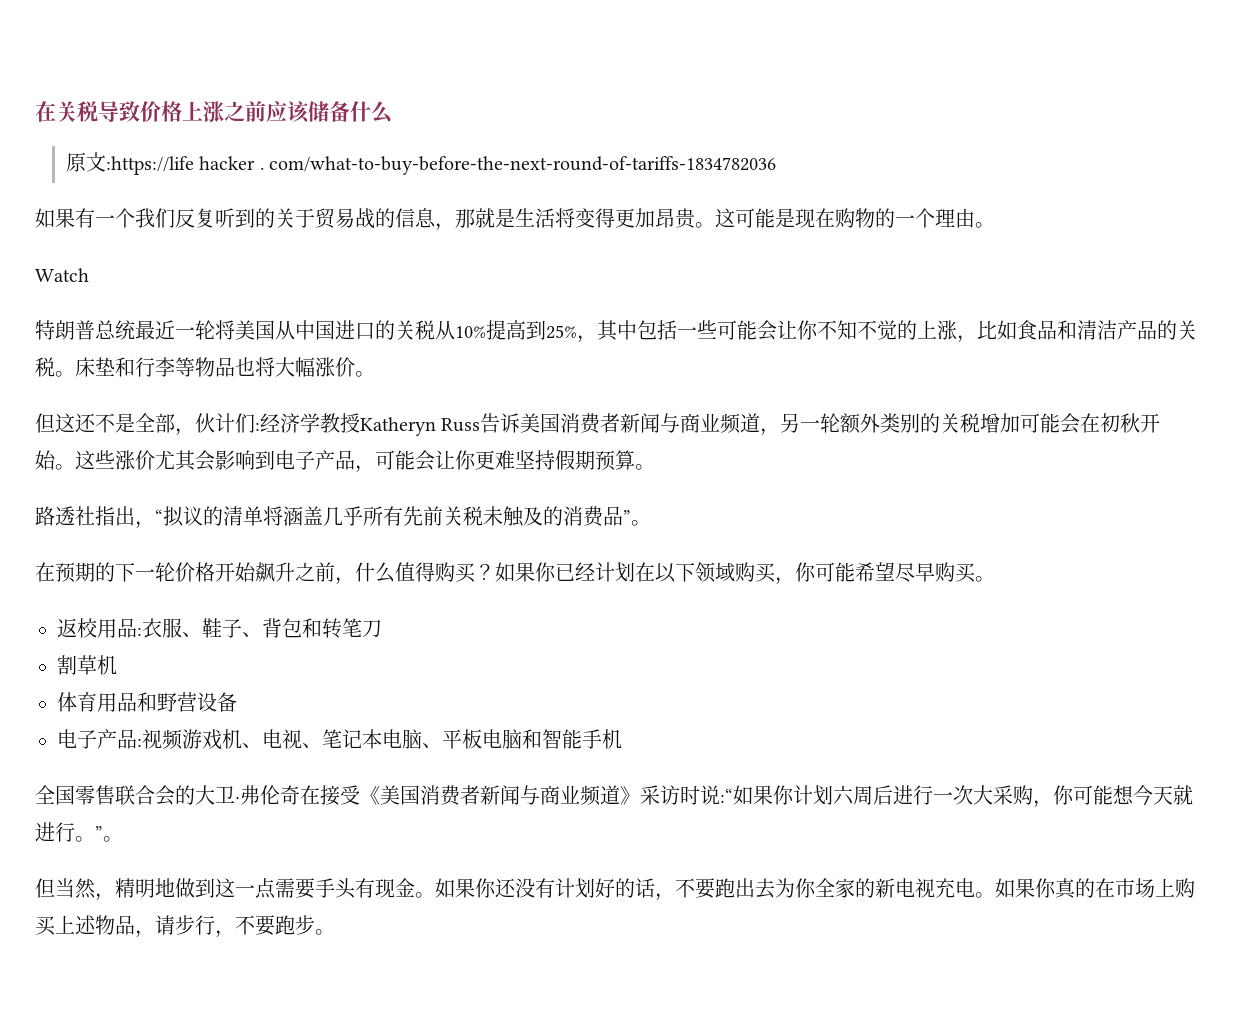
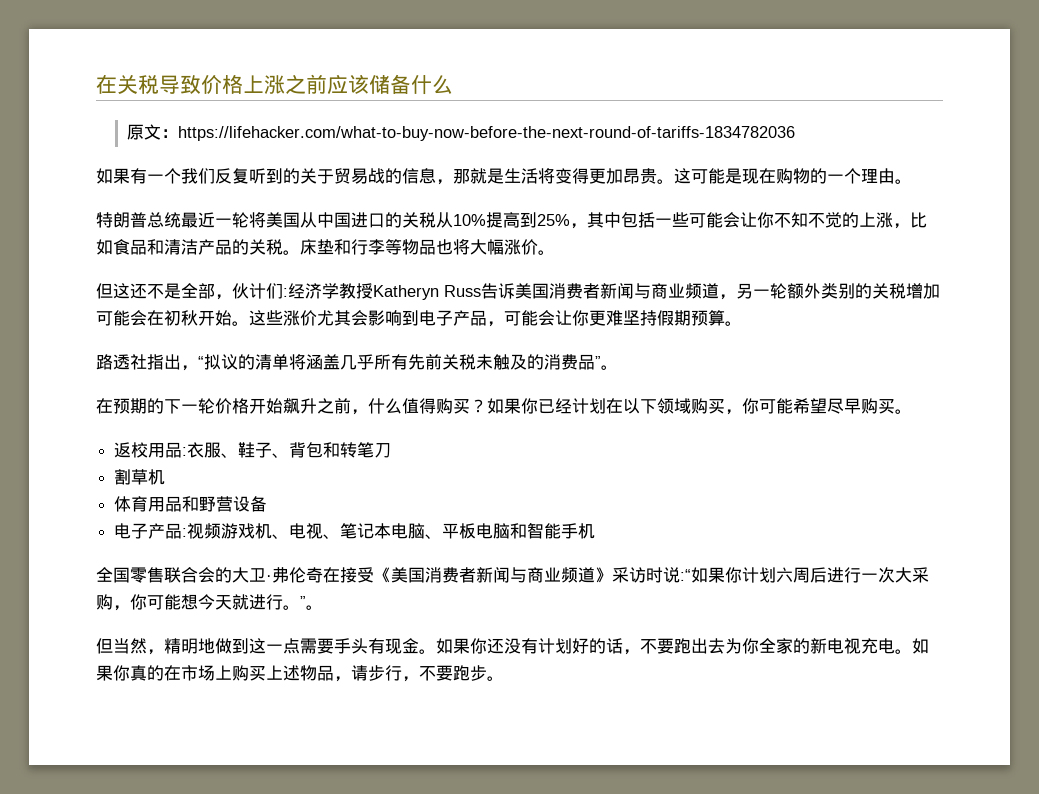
[105,156,777,175] :https://life hacker . com/what-to-buy-before-the-next-round-of-tariffs-1834782036 -> [160,126,795,141] ：https://lifehacker.com/what-to-buy-now-before-the-next-round-of-tariffs-1834782036
[35,268,89,282] // Watch -> (912, 181) none

